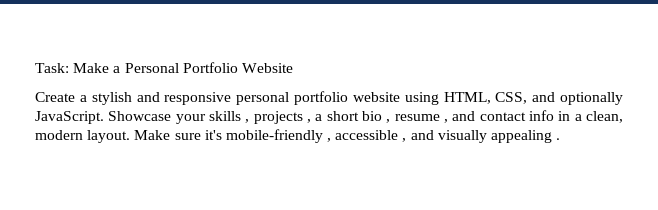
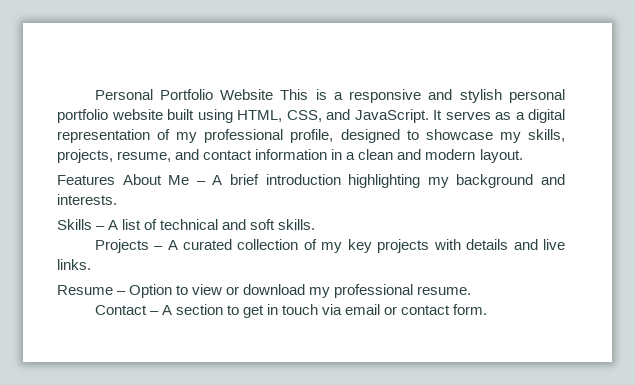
[35,63,121,73] Task: Make a -> (94, 94) none
[35,92,232,105] // Create a stylish and responsive -> [280,89,502,103] This is a responsive and stylish
(400, 97) none -> [167,109,194,120] built
[559,92,623,105] [35,111,448,124] optionally JavaScript. Showcase your skills , projects , a short bio , resume , -> [354,109,565,123] [57,129,565,143] [57,149,172,163] JavaScript. It serves as a digital representation of my professional profile, designed to showcase my skills, projects, resume,
[528,110,554,121] info -> [255,149,328,160] information
[585,111,623,123] clean, -> [358,149,422,160] clean and
[134,129,561,143] Make sure it's mobile-friendly , accessible , and visually appealing . -> [57,174,565,188] [57,194,117,205] [57,219,316,230] [94,239,565,253] [57,259,91,270] [57,284,472,298] [94,304,488,318] // Features About Me – A brief introduction highlighting my background and interests. // Skills – A list of technical and soft skills. // Projects – A curated collection of my key projects with details and live links. // Resume – Option to view or download my professional resume. // Contact – A section to get in touch via email or contact form.

